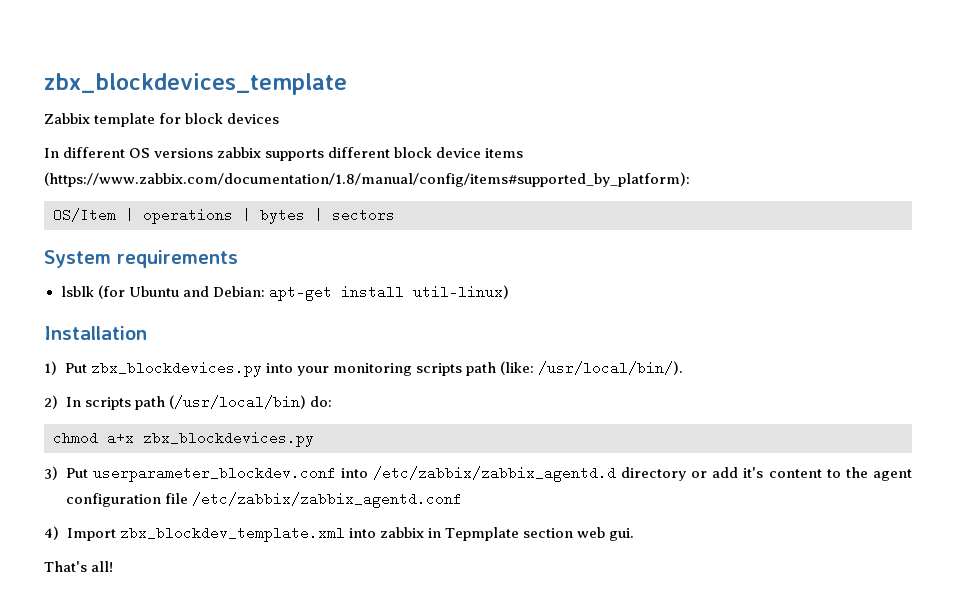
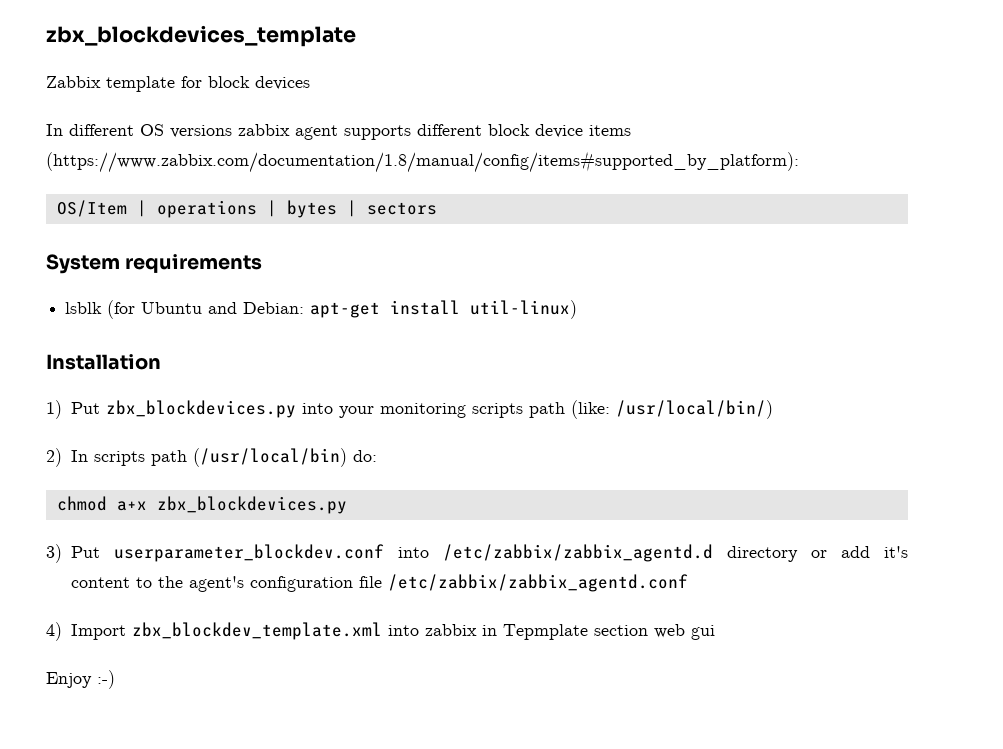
(262, 152) none -> [295,125,338,140] agent
[537,361,683,375] /usr/local/bin/). -> [615,400,773,419] /usr/local/bin/)
[872,469,912,481] agent -> [188,576,244,592] agent's
[608,528,634,541] [44,561,114,572] gui. // That's all! -> [690,625,715,640] [46,670,115,689] gui // Enjoy :-)

